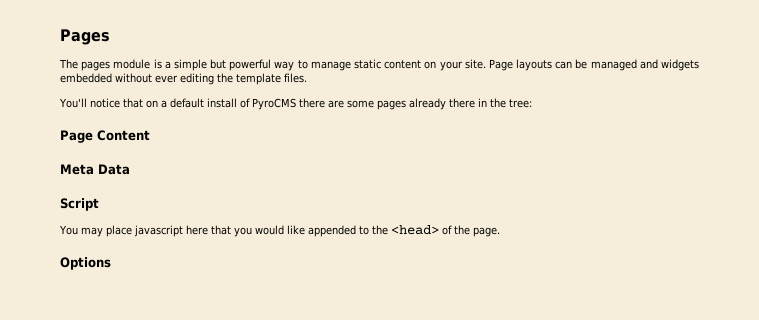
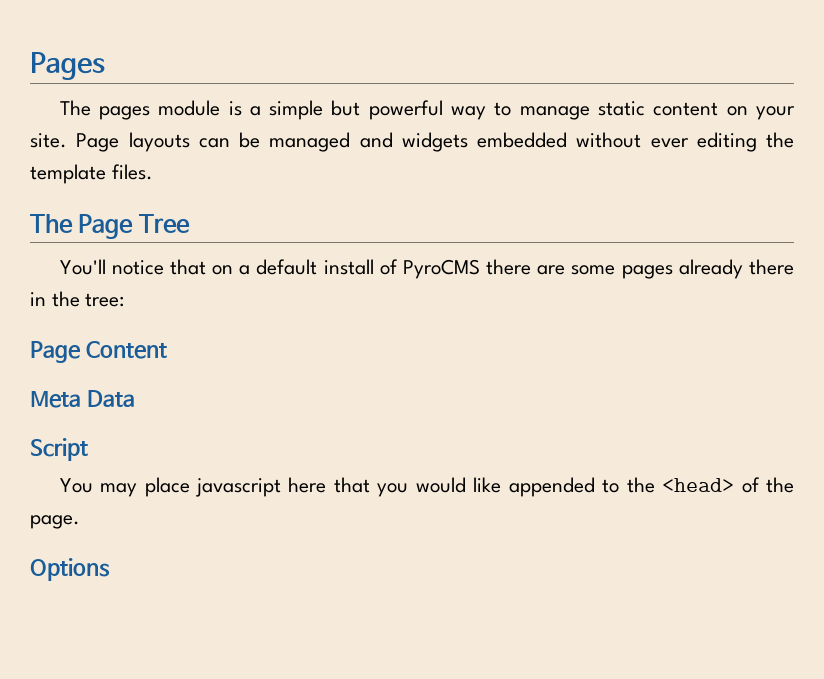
(307, 78) none -> [30,214,190,239] // The Page Tree

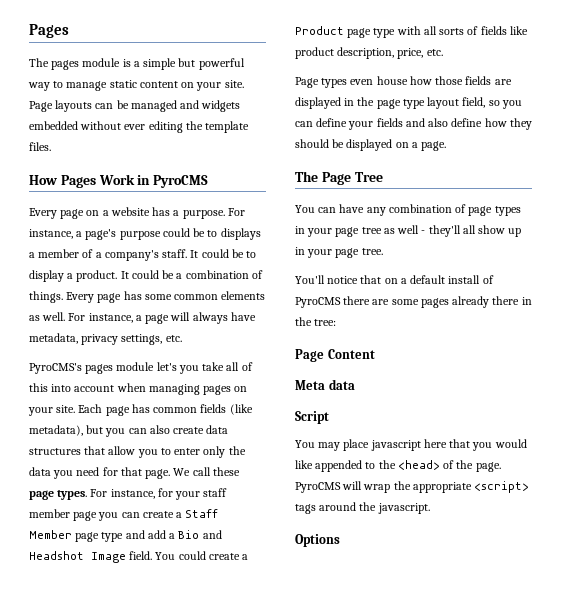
[30,214,190,239] The Page Tree -> [29,174,209,188] [29,207,245,219] [29,228,261,240] [29,249,257,261] [29,270,263,282] [29,291,266,303] [29,312,256,324] [29,333,182,345] [29,362,253,374] [29,383,248,395] [28,404,253,416] [29,425,229,437] [29,446,246,458] [29,467,240,479] [29,488,228,500] [29,509,219,521] [29,530,222,542] [29,551,249,563] [295,26,528,38] [295,47,443,59] [295,76,512,88] [295,97,522,109] [295,118,532,130] [295,139,447,151] [295,171,383,185] [295,204,521,216] [295,225,522,237] [295,247,383,258] How Pages Work in PyroCMS // Every page on a website has a purpose. For instance, a page's purpose could be to displays a member of a company's staff. It could be to display a product. It could be a combination of things. Every page has some common elements as well. For instance, a page will always have metadata, privacy settings, etc. // PyroCMS's pages module let's you take all of this into account when managing pages on your site. Each page has common fields (like metadata), but you can also create data structures that allow you to enter only the data you need for that page. We call these page types. For instance, for your staff member page you can create a Staff Member page type and add a Bio and Headshot Image field. You could create a Product page type with all sorts of fields like product description, price, etc. // Page types even house how those fields are displayed in the page type layout field, so you can define your fields and also define how they should be displayed on a page. // The Page Tree // You can have any combination of page types in your page tree as well - they'll all show up in your page tree.
[86,390,135,407] Data -> [328,379,355,390] data
(80, 522) none -> [295,481,530,493] [295,502,430,514] PyroCMS will wrap the appropriate <script> tags around the javascript.

